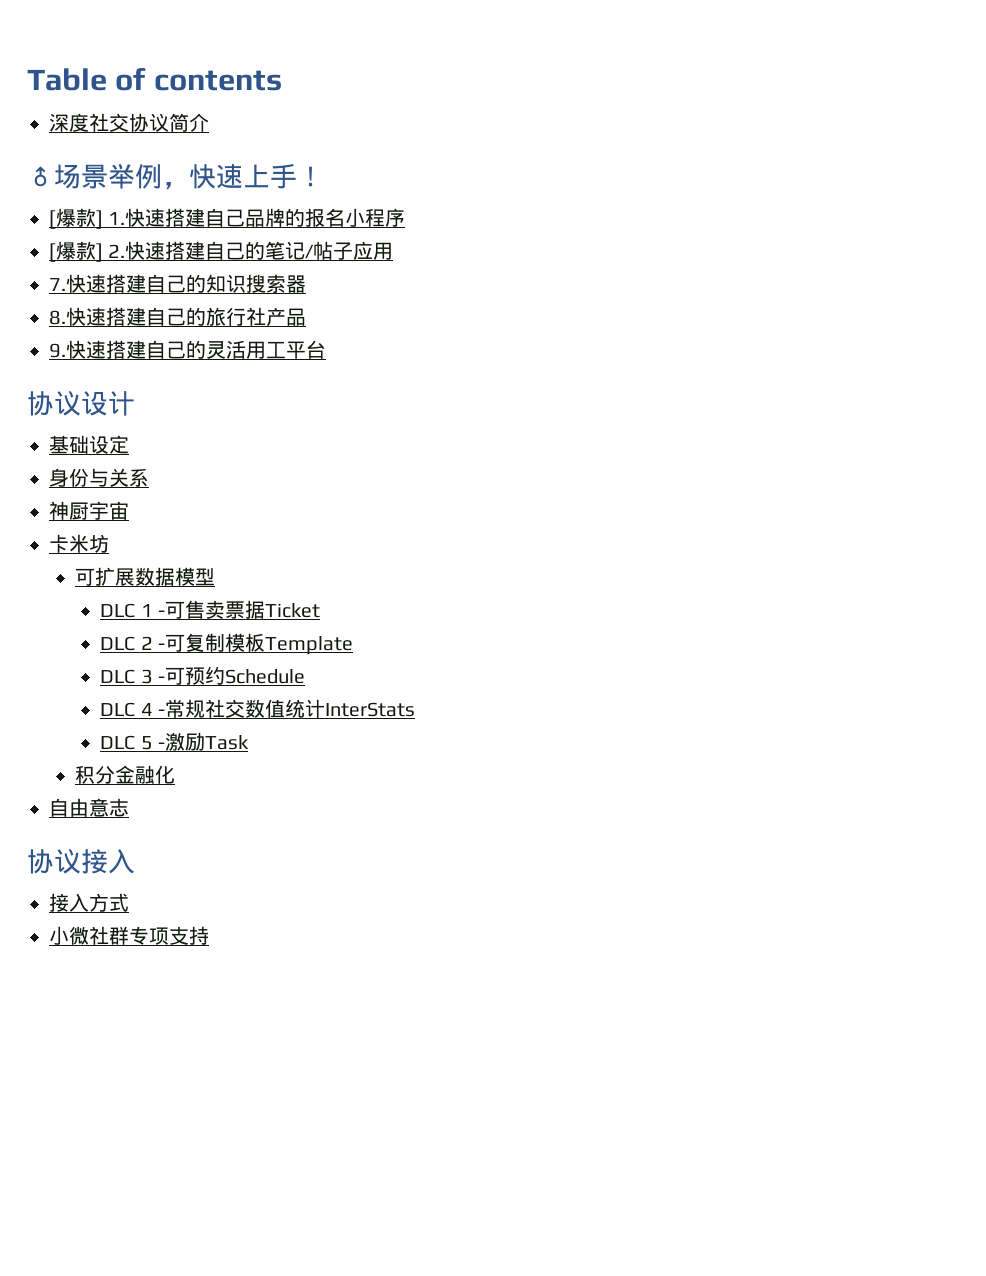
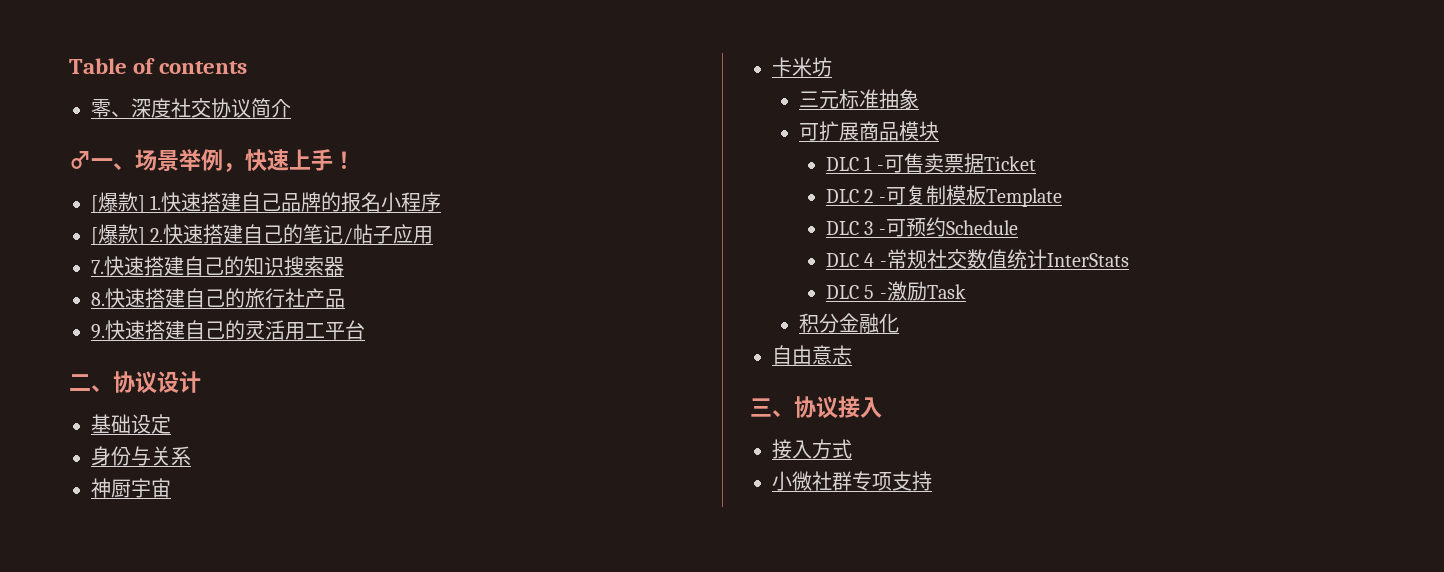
(282, 80) none -> [91,99,131,118] 零、
(54, 176) none -> [91,158,135,170] 一、
(326, 349) none -> [69,374,113,392] 二、
(109, 543) none -> [799,89,920,109] // 三元标准抽象
[134,567,215,586] 数据模型 -> [859,121,940,141] 商品模块
(129, 807) none -> [750,398,794,417] 三、

